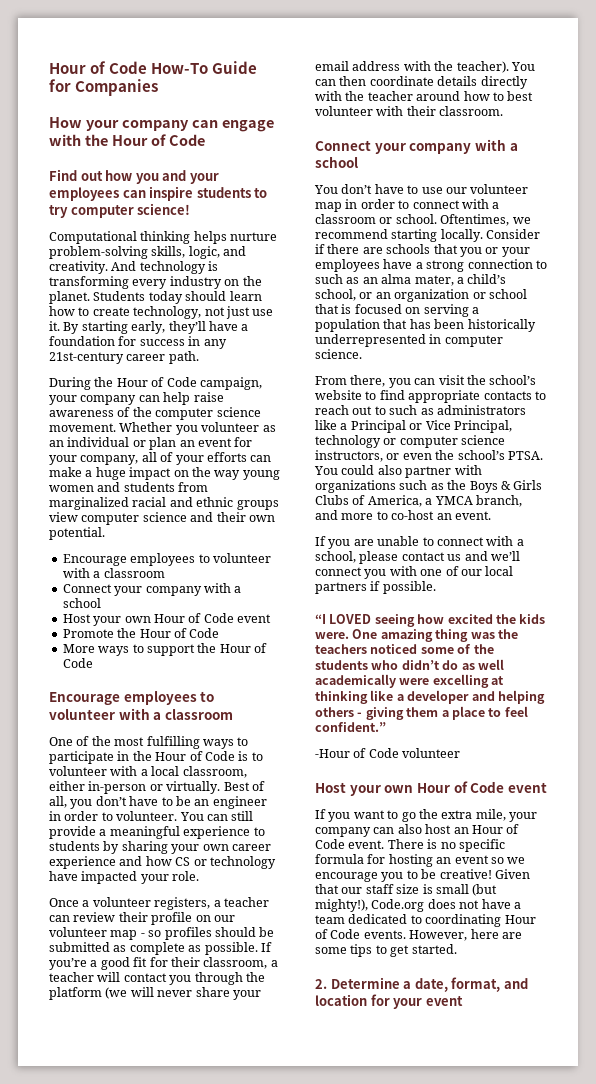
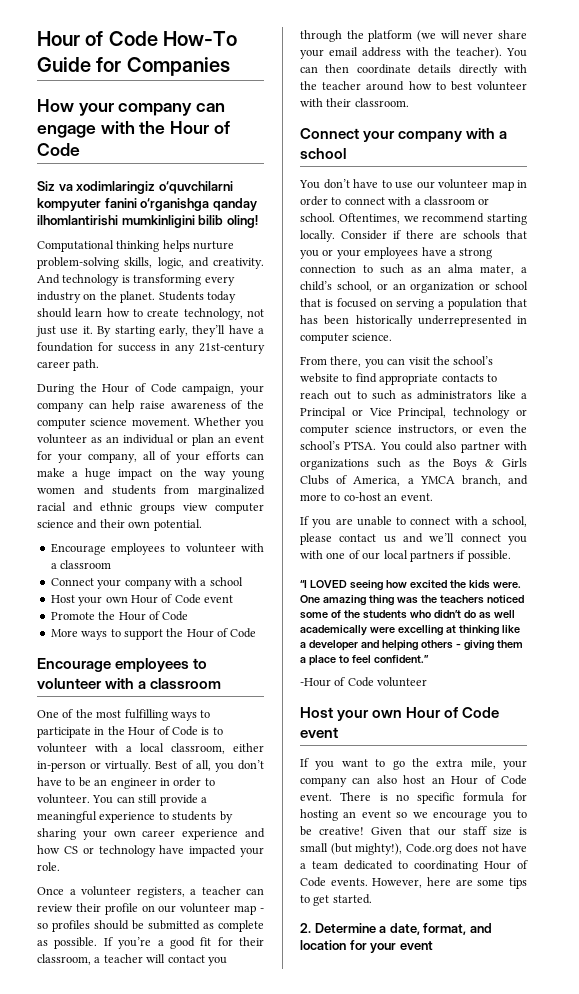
[49,169,219,184] [49,186,268,201] [49,203,191,218] Find out how you and your employees can inspire students to try computer science! -> [37,181,233,194] [37,198,257,211] [37,215,258,228] Siz va xodimlaringiz o‘quvchilarni kompyuter fanini o‘rganishga qanday ilhomlantirishi mumkinligini bilib oling!

